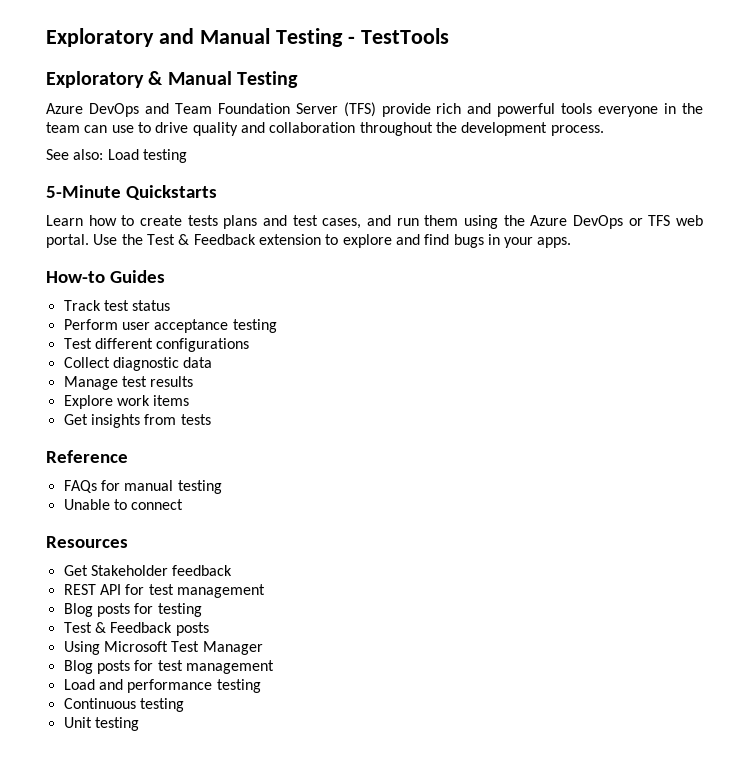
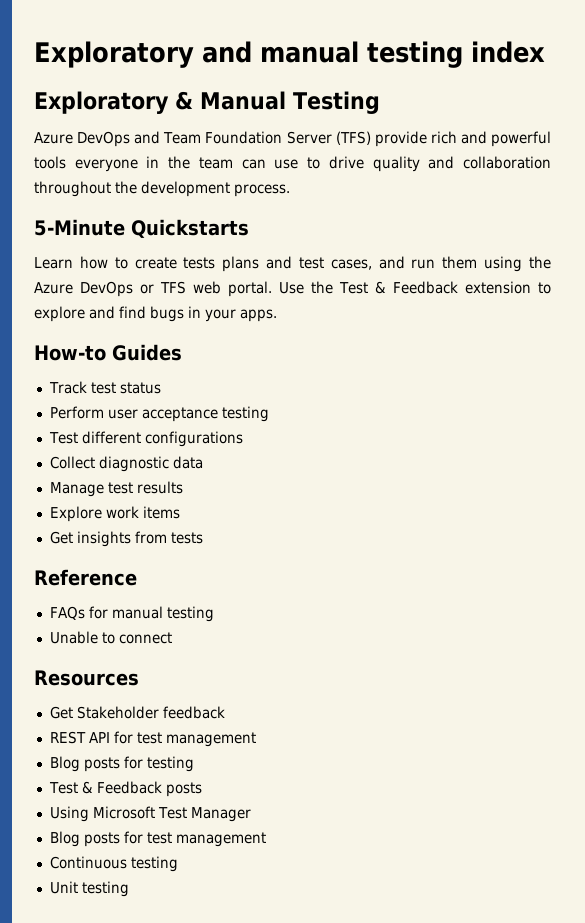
[199,28,449,47] Manual Testing - TestTools -> [260,41,545,68] manual testing index
[46,149,187,163] // See also: Load testing -> (290, 190) none
[63,679,261,693] // Load and performance testing -> (266, 839) none

